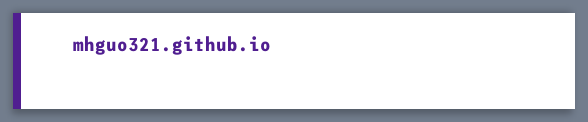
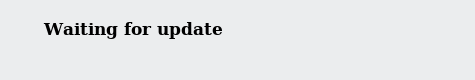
[73,36,271,55] mhguo321.github.io -> [43,22,223,39] Waiting for update

